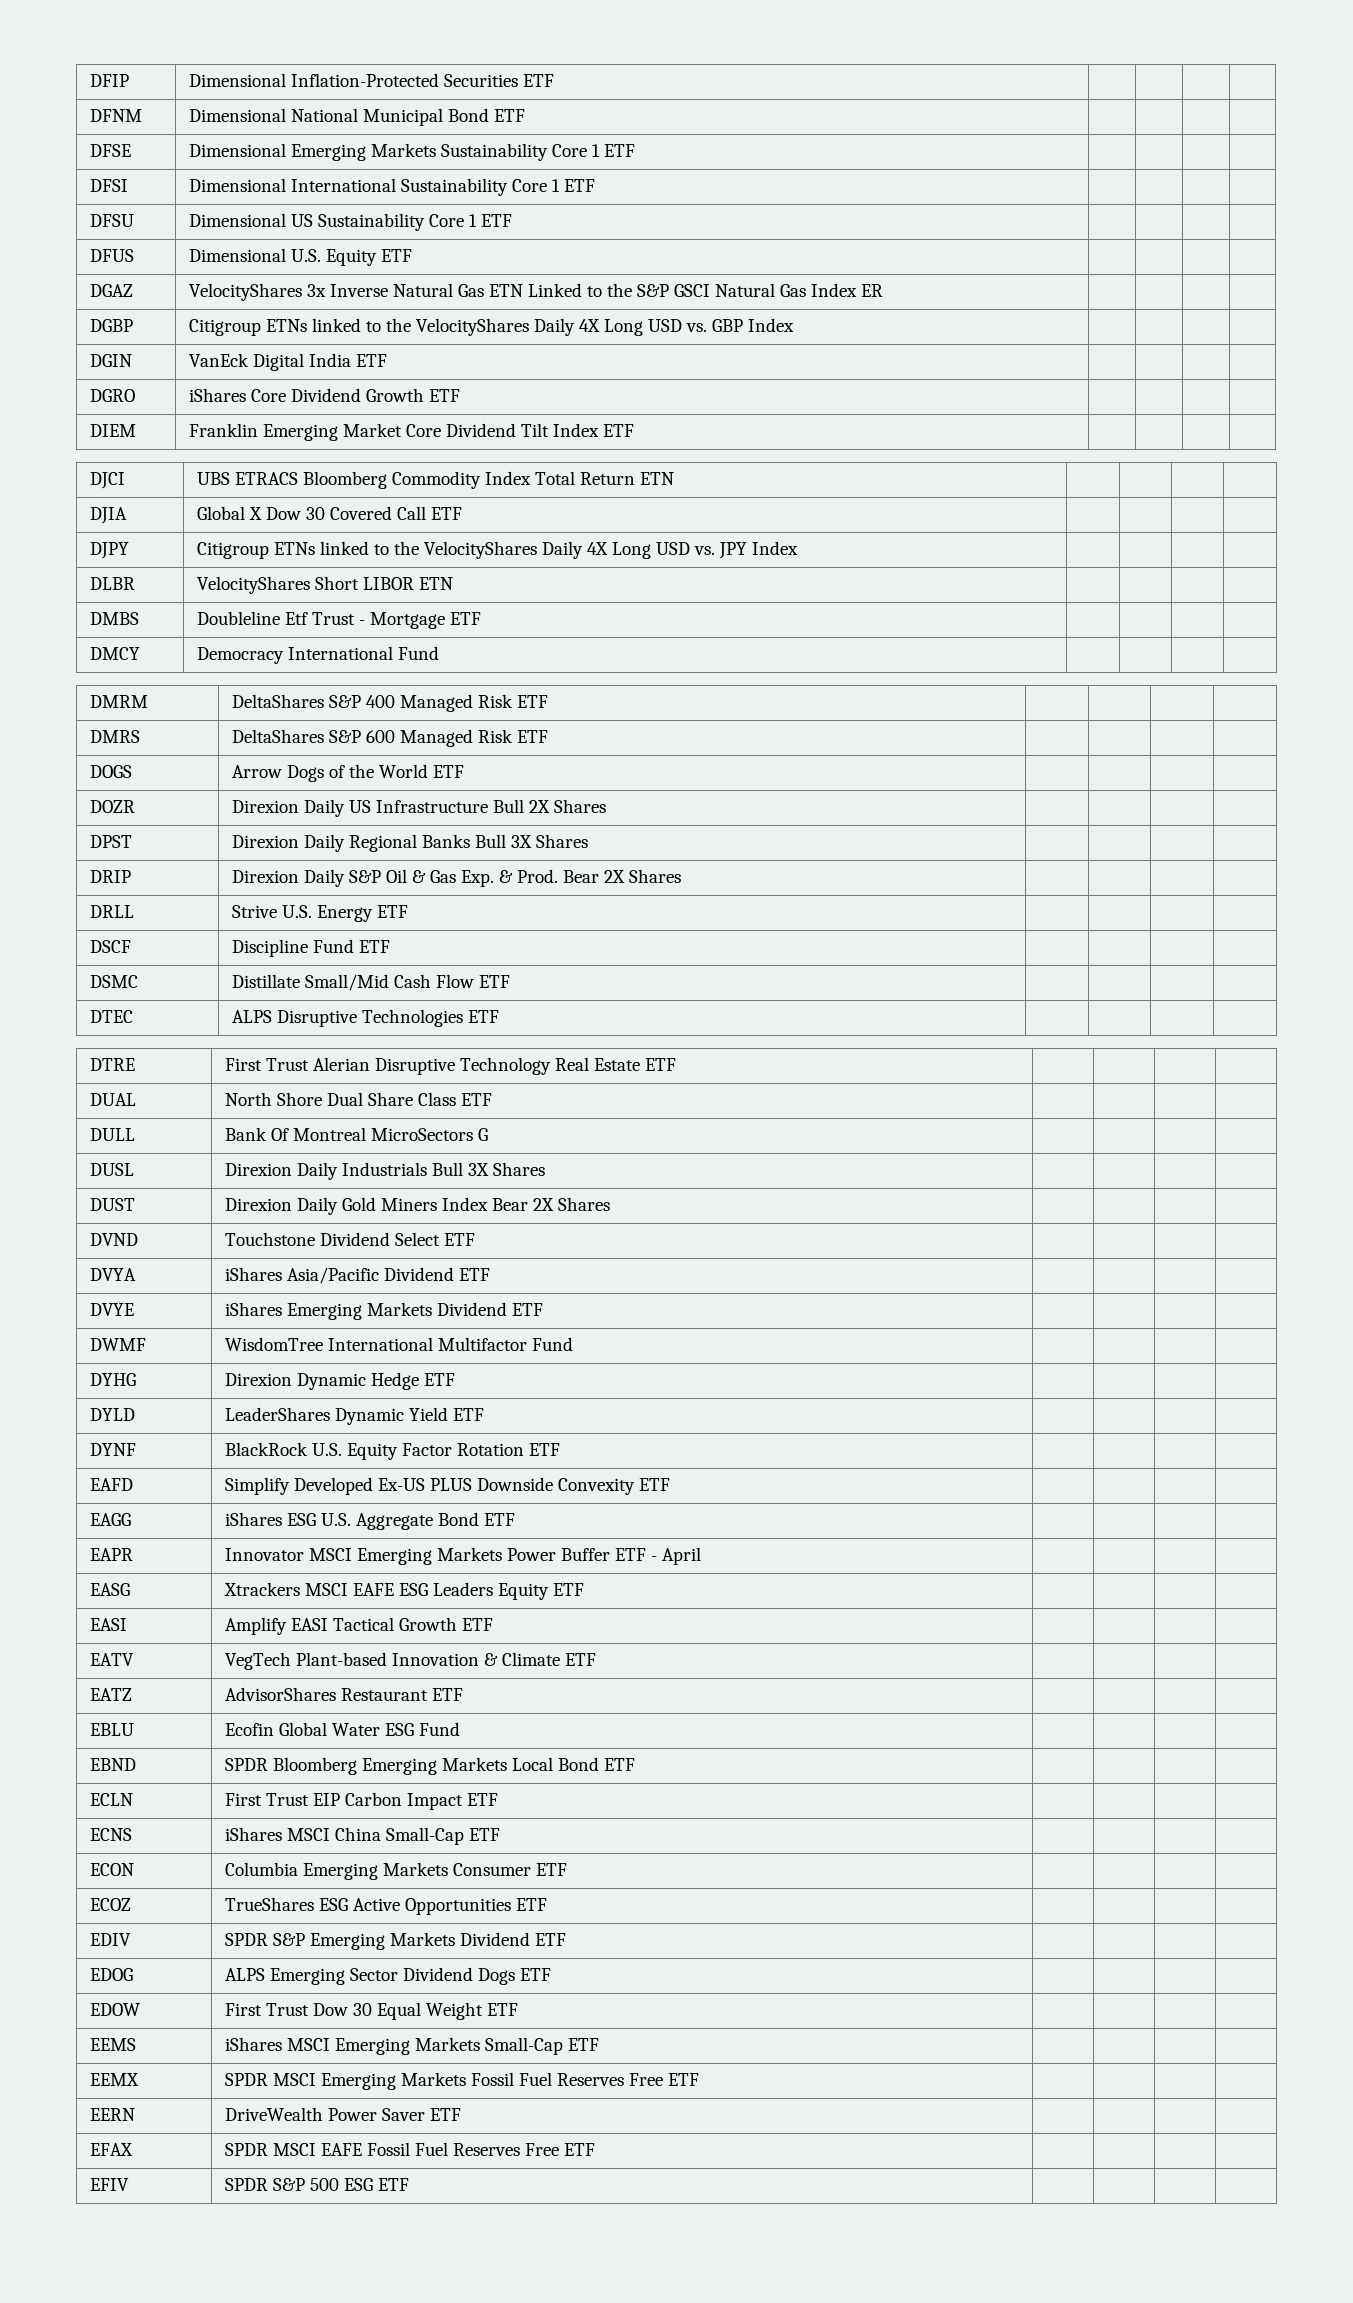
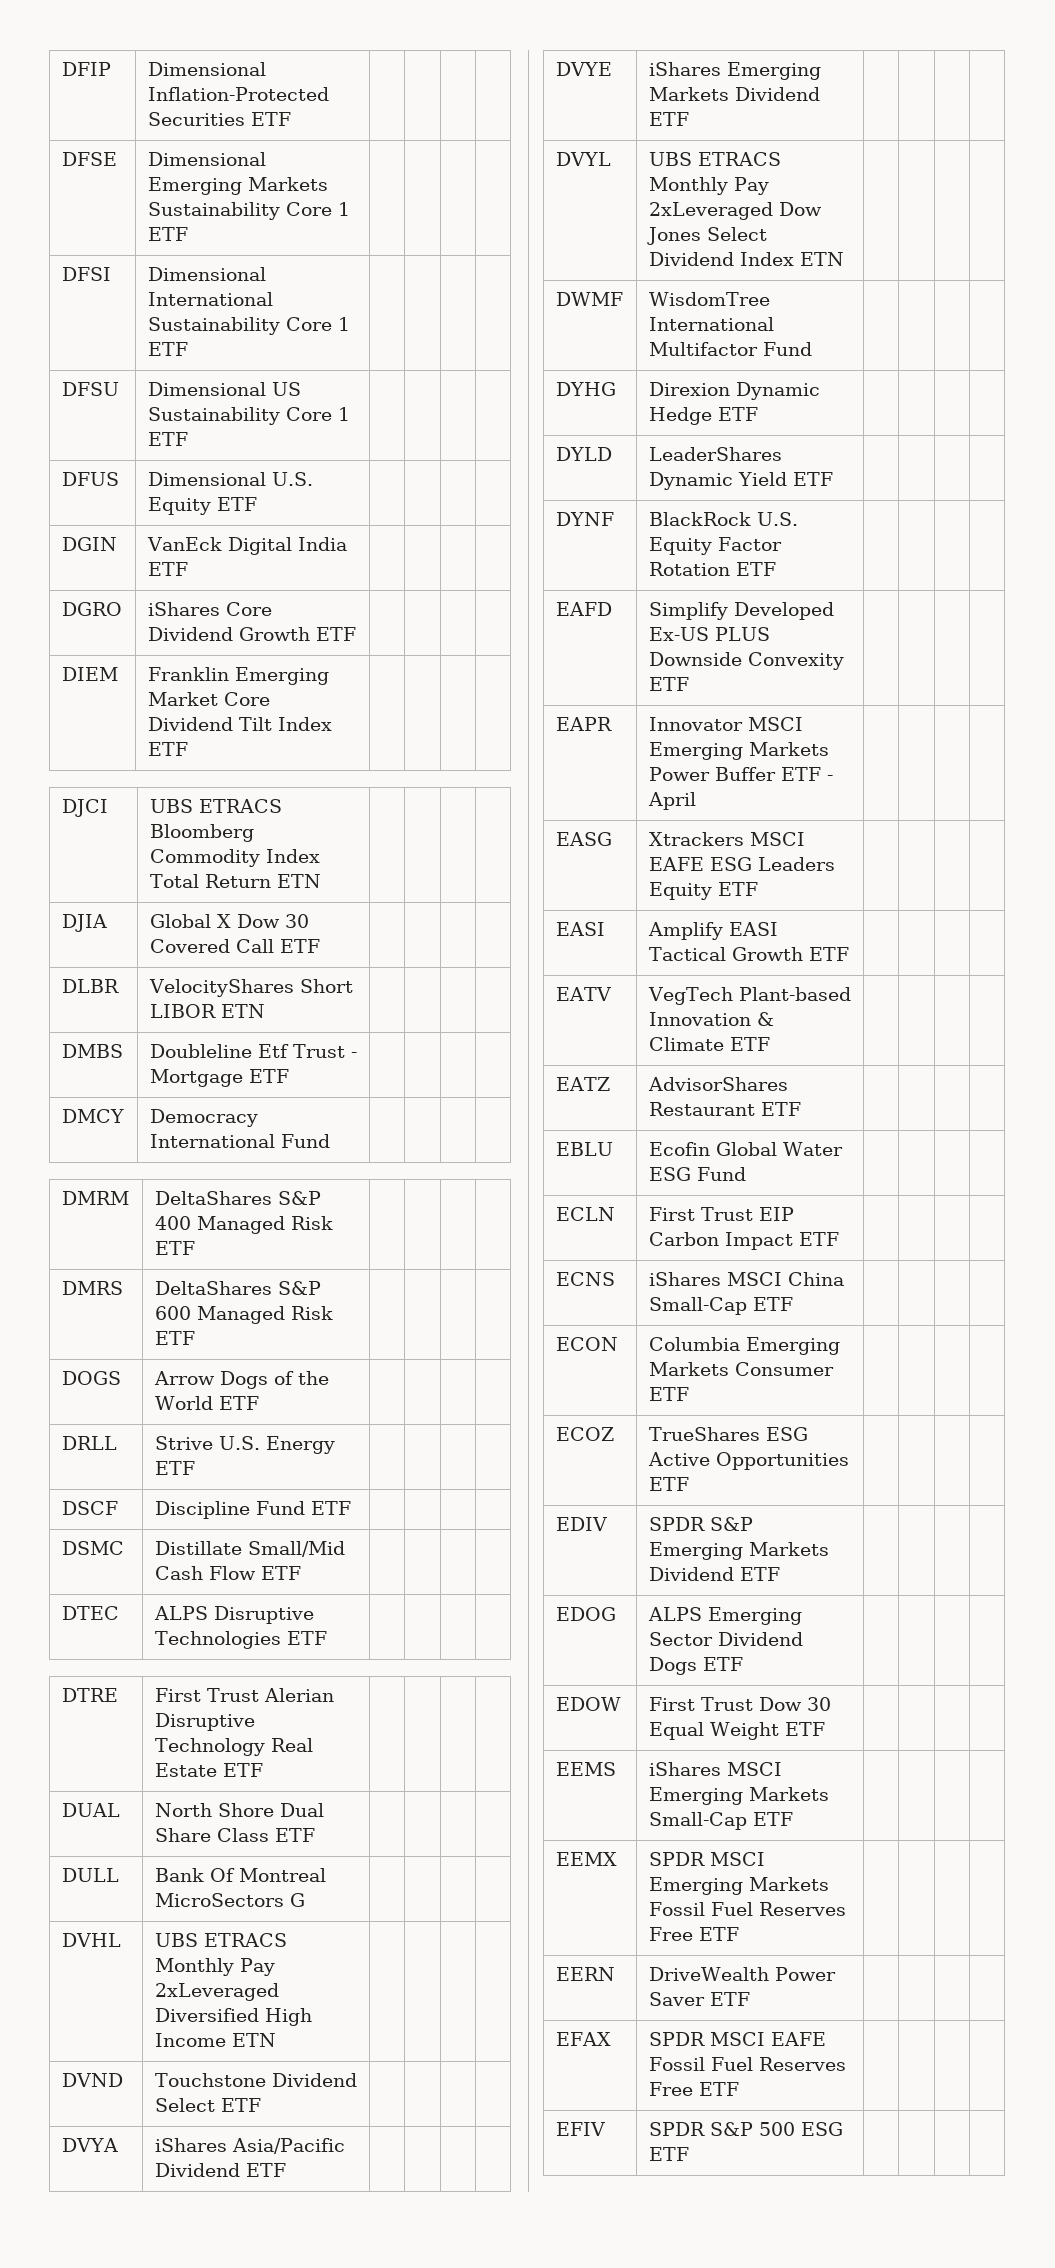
[90,109,143,122] [189,108,525,126] // DFNM | Dimensional National Municipal Bond ETF | | | | -> (291, 119) none
[90,284,134,297] [189,283,883,301] [90,319,134,332] [189,318,794,336] // DGAZ | VelocityShares 3x Inverse Natural Gas ETN Linked to the S&P GSCI Natural Gas Index ER | | | | // DGBP | Citigroup ETNs linked to the VelocityShares Daily 4X Long USD vs. GBP Index | | | | -> (257, 504) none
[90,542,130,559] [197,541,798,559] // DJPY | Citigroup ETNs linked to the VelocityShares Daily 4X Long USD vs. JPY Index | | | | -> (320, 946) none
[90,800,136,813] [232,799,606,817] [90,835,133,848] [232,834,588,852] [90,870,132,883] [232,869,681,887] // DOZR | Direxion Daily US Infrastructure Bull 2X Shares | | | | // DPST | Direxion Daily Regional Banks Bull 3X Shares | | | | // DRIP | Direxion Daily S&P Oil & Gas Exp. & Prod. Bear 2X Shares | | | | -> (259, 1403) none
[90,1163,135,1176] [225,1162,545,1180] [90,1198,136,1211] [225,1197,610,1215] DUSL | Direxion Daily Industrials Bull 3X Shares | | | | // DUST | Direxion Daily Gold Miners Index Bear 2X Shares -> [61,1933,121,1947] [154,1933,287,1947] [154,1958,275,1976] [154,1983,279,2001] [154,2008,312,2026] [154,2033,276,2047] DVHL | UBS ETRACS Monthly Pay 2xLeveraged Diversified High Income ETN
(543, 1309) none -> [555,152,611,166] [648,152,781,166] [648,177,769,195] [648,202,822,220] [646,227,767,245] [648,252,844,266] // DVYL | UBS ETRACS Monthly Pay 2xLeveraged Dow Jones Select Dividend Index ETN | | | |
[90,1513,132,1526] [225,1512,515,1530] // EAGG | iShares ESG U.S. Aggregate Bond ETF | | | | -> (689, 684) none
[90,1758,137,1771] [225,1757,635,1775] // EBND | SPDR Bloomberg Emerging Markets Local Bond ETF | | | | -> (746, 1174) none

